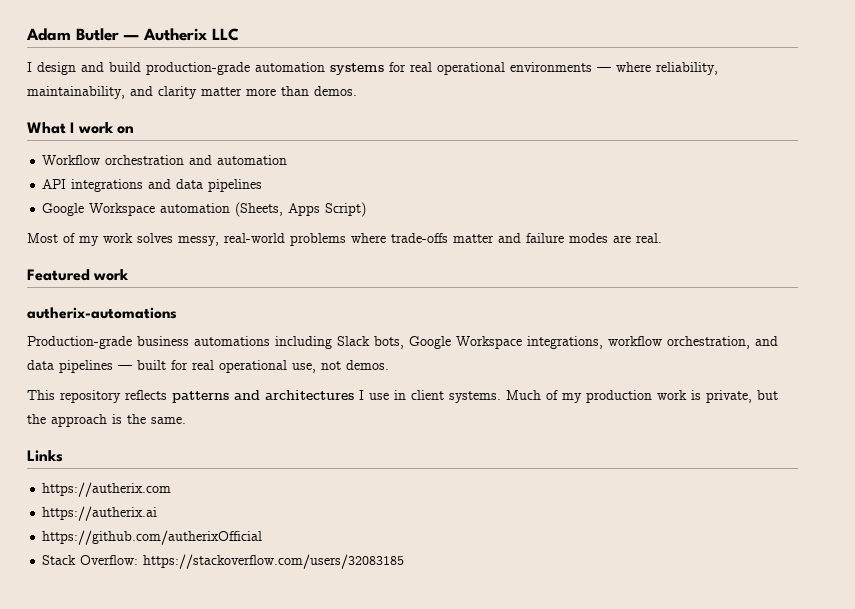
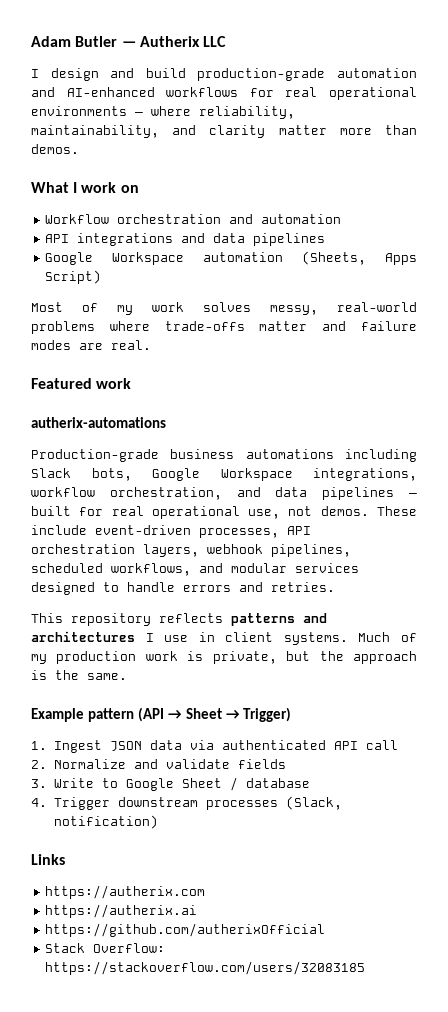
[330,63,384,75] systems -> [31,87,239,97] and AI-enhanced workflows
(389, 365) none -> [377,506,417,516] [31,525,311,538] [31,544,351,557] [31,563,359,576] [31,582,335,595] These include event-driven processes, API orchestration layers, webhook pipelines, scheduled workflows, and modular services designed to handle errors and retries.
(186, 420) none -> [31,707,292,722] [31,740,398,753] [31,759,286,769] [31,777,310,791] [31,796,342,810] [53,815,158,829] // Example pattern (API → Sheet → Trigger) // 1. Ingest JSON data via authenticated API call // 2. Normalize and validate fields // 3. Write to Google Sheet / database // 4. Trigger downstream processes (Slack, notification)

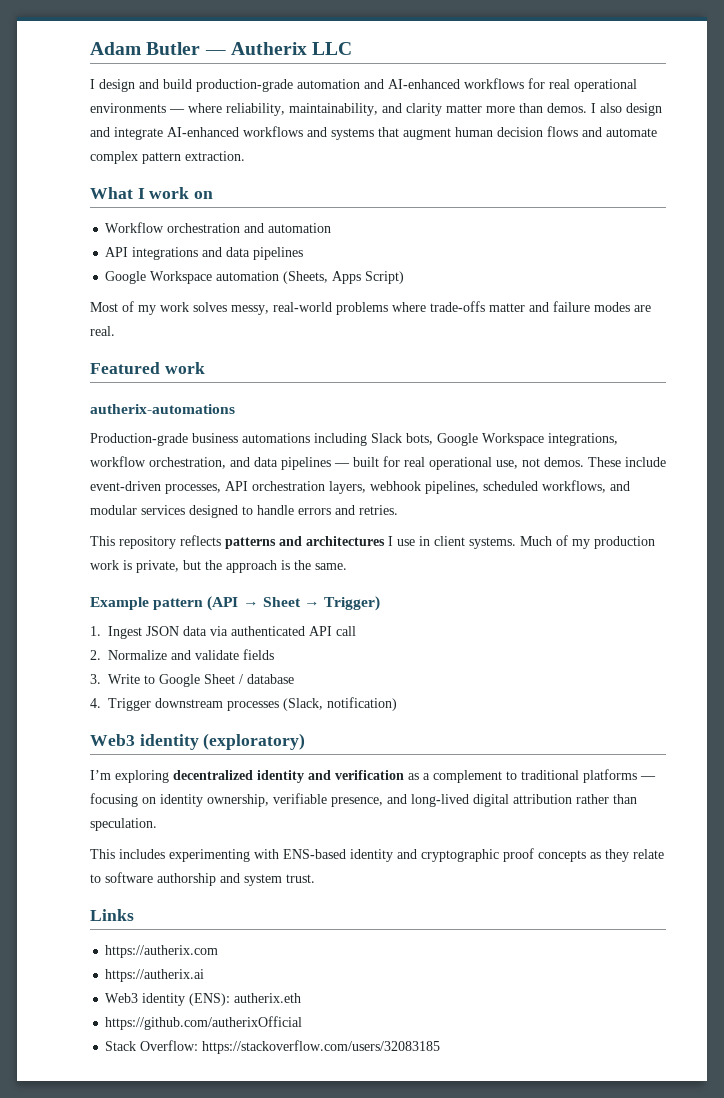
(79, 149) none -> [591,103,662,116] [90,126,657,140] [90,151,245,164] I also design and integrate AI-enhanced workflows and systems that augment human decision flows and automate complex pattern extraction.
(158, 822) none -> [90,733,306,750] [90,769,656,783] [90,793,637,807] [90,818,157,831] [90,848,664,862] [90,872,315,886] // Web3 identity (exploratory) // I’m exploring decentralized identity and verification as a complement to traditional platforms — focusing on identity ownership, verifiable presence, and long-lived digital attribution rather than speculation. // This includes experimenting with ENS-based identity and cryptographic proof concepts as they relate to software authorship and system trust.
(198, 911) none -> [105,993,302,1006] // Web3 identity (ENS): autherix.eth

